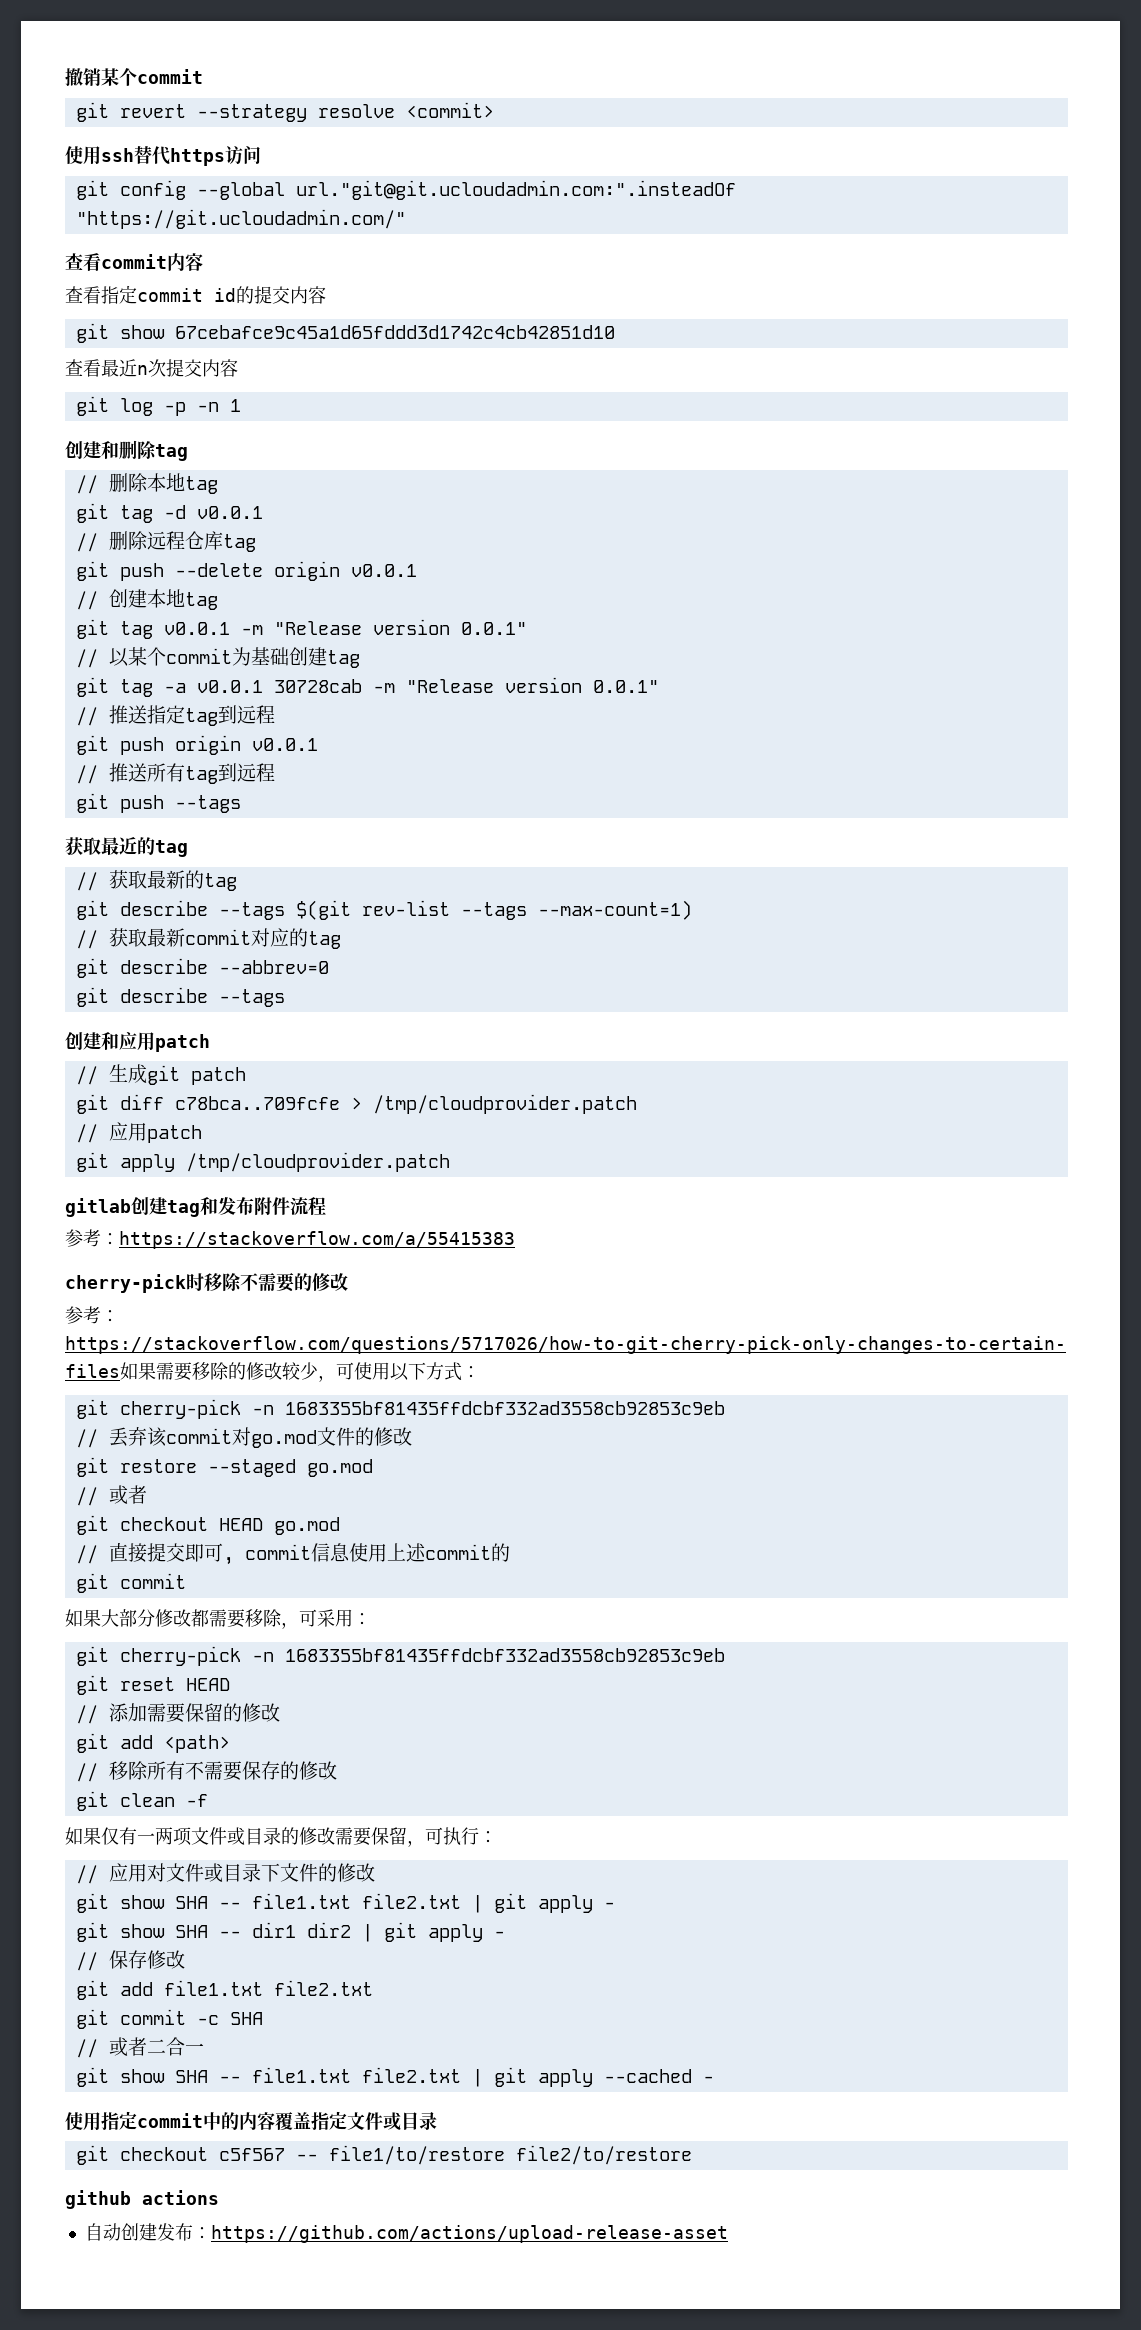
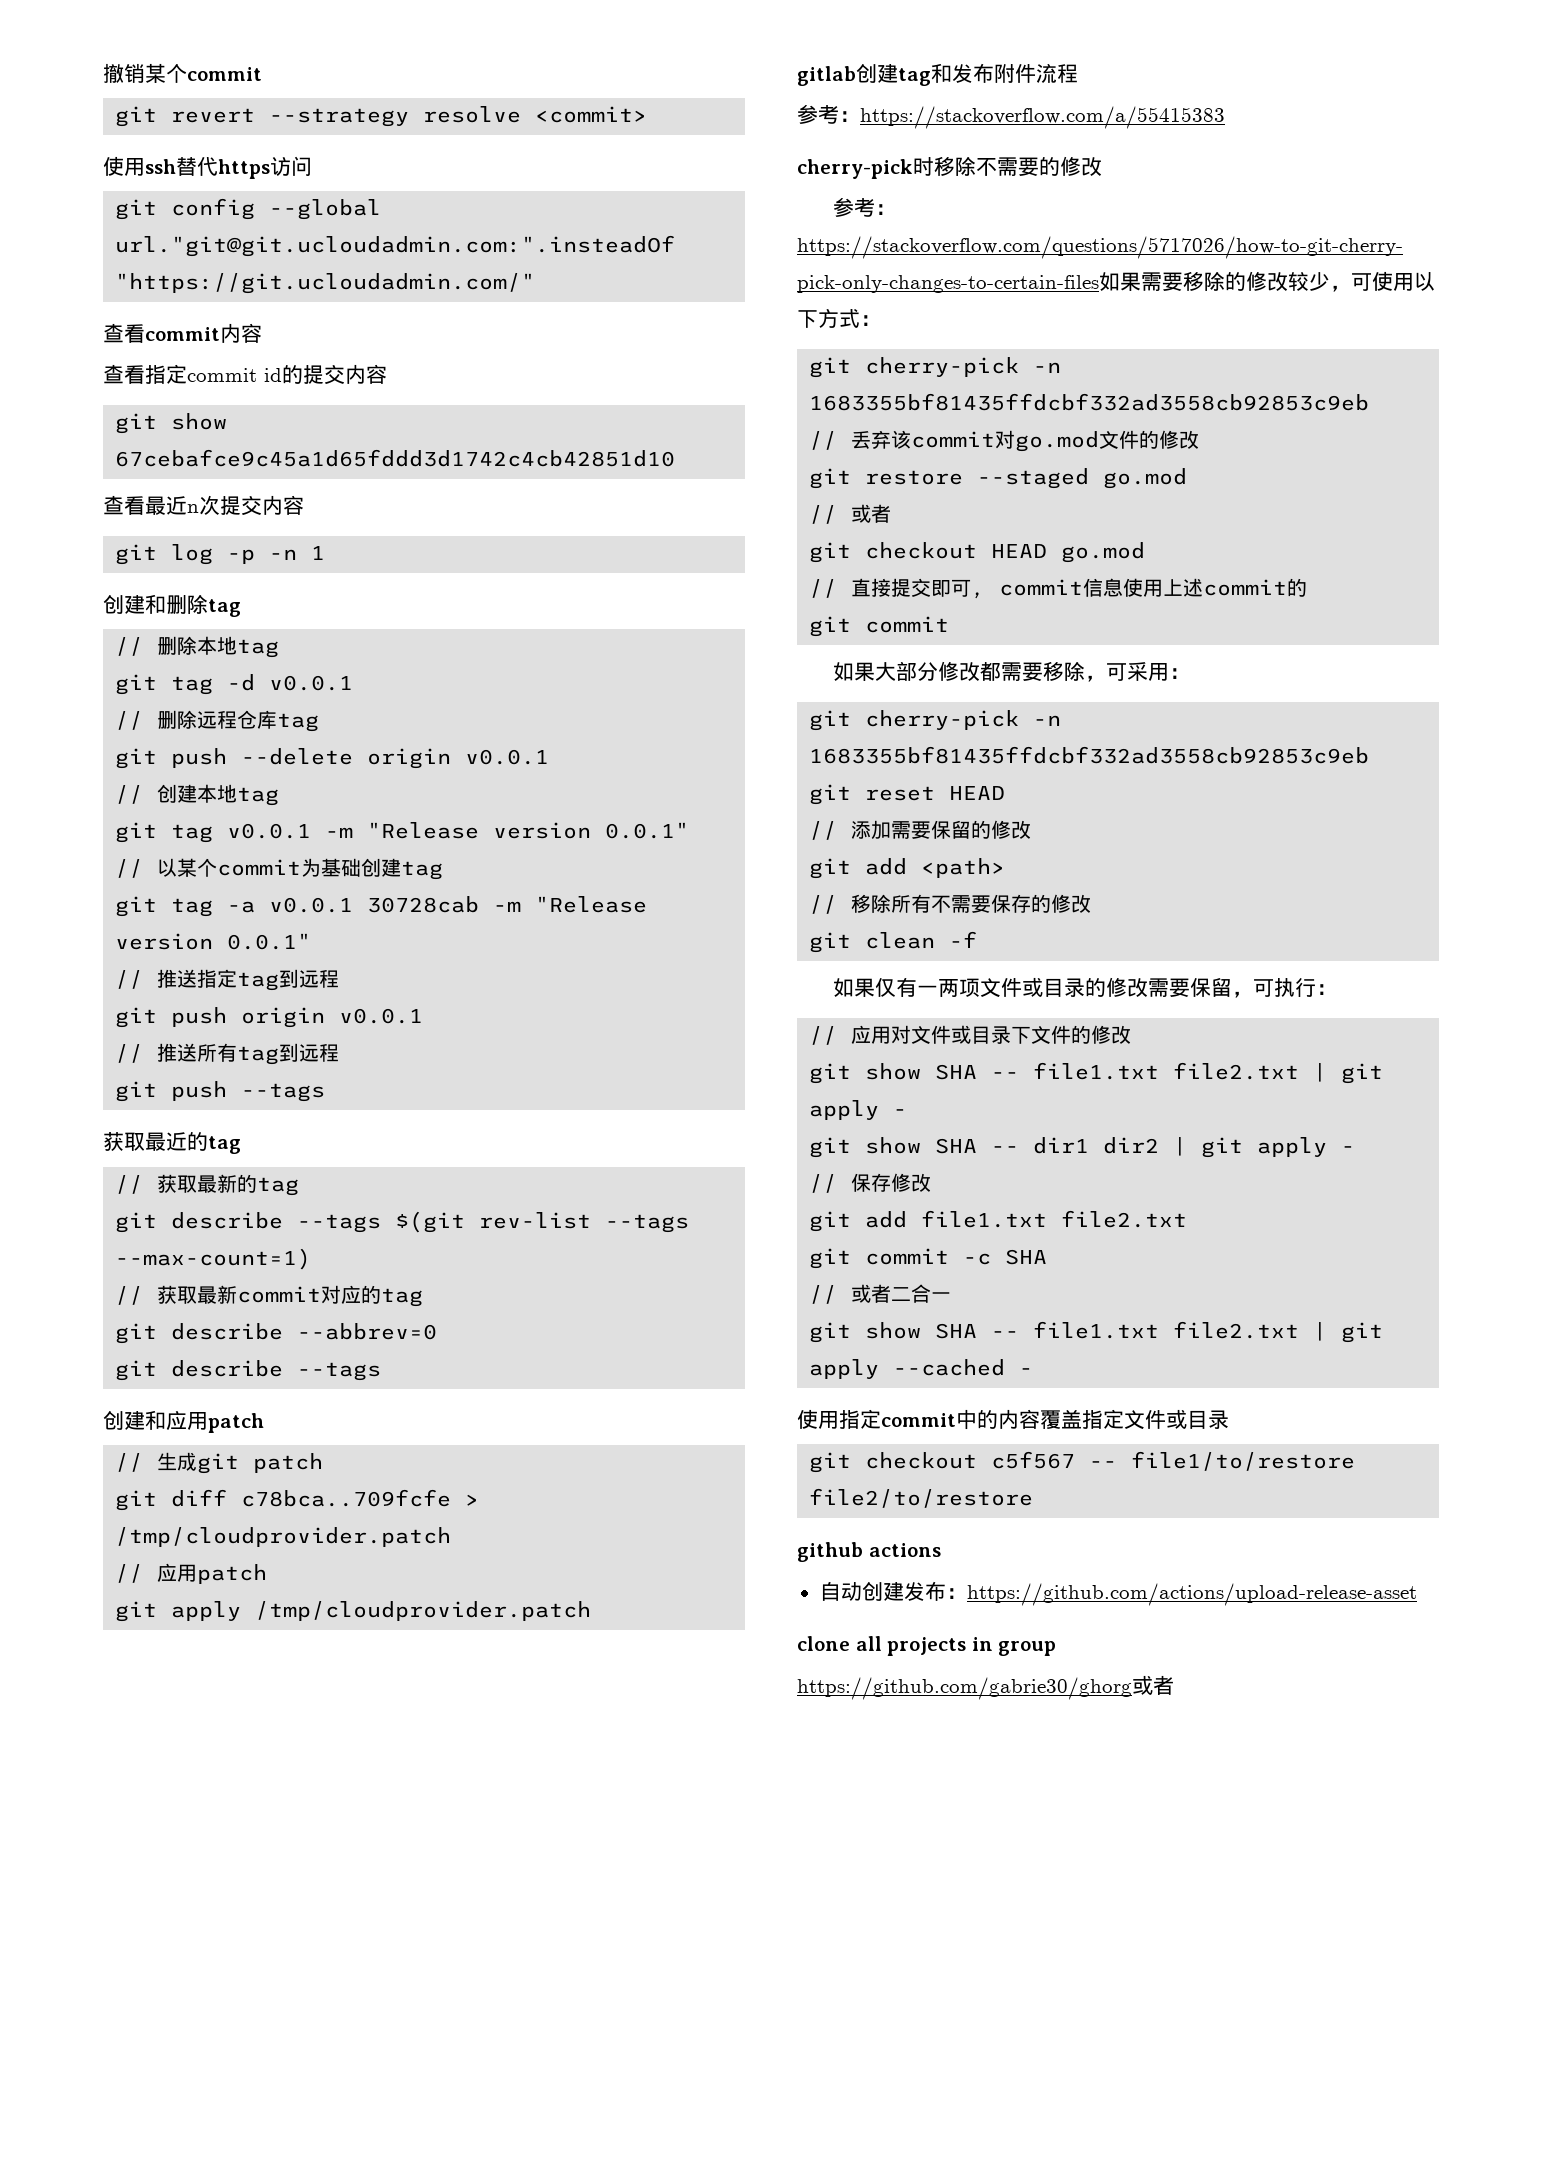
(728, 2234) none -> [797,1636,1057,1656] [797,1675,1174,1700] // clone all projects in group // https://github.com/gabrie30/ghorg或者

